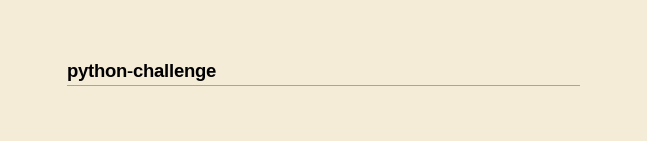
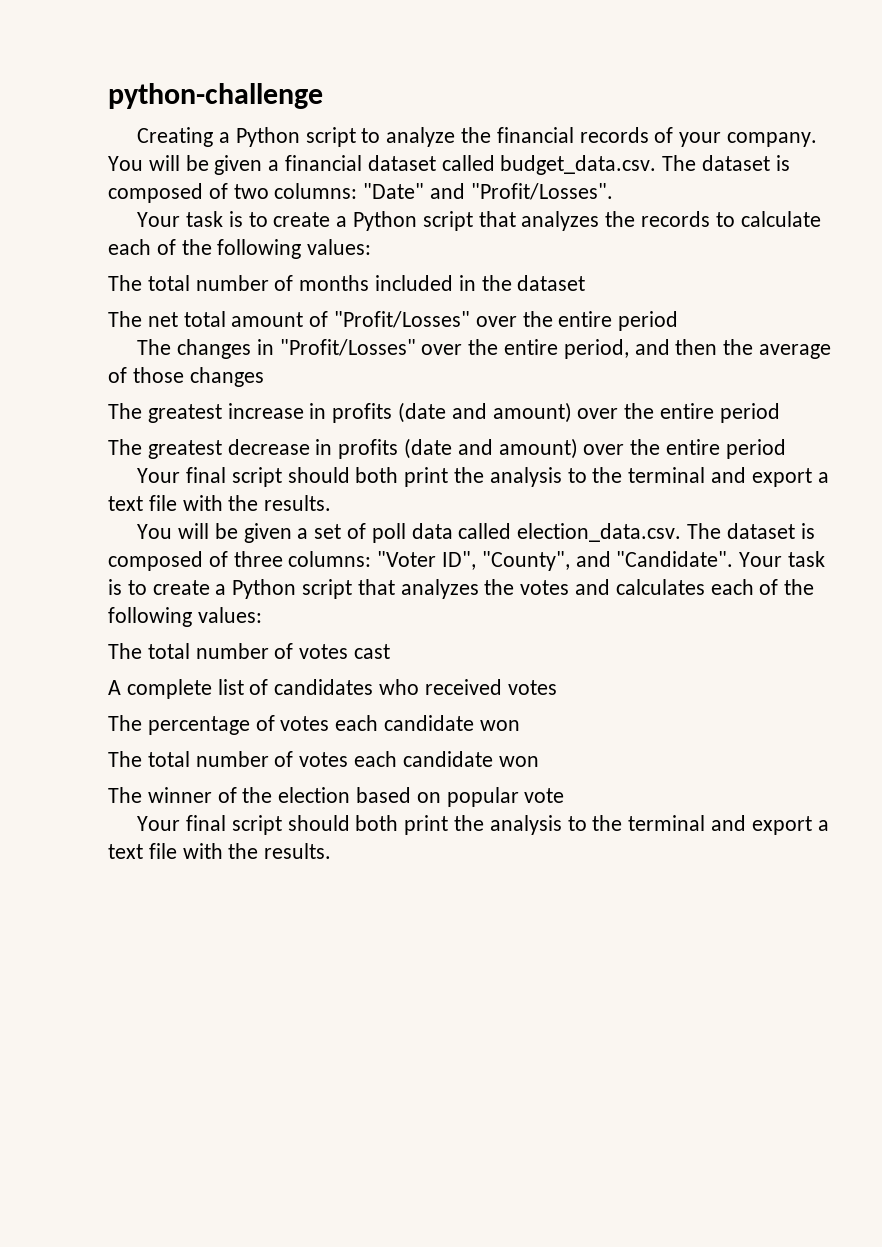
(216, 72) none -> [137,127,817,147] [108,155,790,175] [108,183,613,203] [137,211,821,231] [108,239,372,259] [108,275,586,291] [108,311,679,331] [137,339,831,359] [108,367,264,387] [108,402,780,423] [108,438,786,459] [137,467,829,487] [108,495,332,511] [137,523,815,543] [108,551,826,571] [108,579,815,599] [108,607,262,627] [108,643,391,659] [108,679,557,699] [108,715,520,735] [108,751,539,767] [108,787,565,807] [137,815,829,835] [108,843,332,859] // Creating a Python script to analyze the financial records of your company. You will be given a financial dataset called budget_data.csv. The dataset is composed of two columns: "Date" and "Profit/Losses". // Your task is to create a Python script that analyzes the records to calculate each of the following values: // The total number of months included in the dataset // The net total amount of "Profit/Losses" over the entire period // The changes in "Profit/Losses" over the entire period, and then the average of those changes // The greatest increase in profits (date and amount) over the entire period // The greatest decrease in profits (date and amount) over the entire period // Your final script should both print the analysis to the terminal and export a text file with the results. // You will be given a set of poll data called election_data.csv. The dataset is composed of three columns: "Voter ID", "County", and "Candidate". Your task is to create a Python script that analyzes the votes and calculates each of the following values: // The total number of votes cast // A complete list of candidates who received votes // The percentage of votes each candidate won // The total number of votes each candidate won // The winner of the election based on popular vote // Your final script should both print the analysis to the terminal and export a text file with the results.

